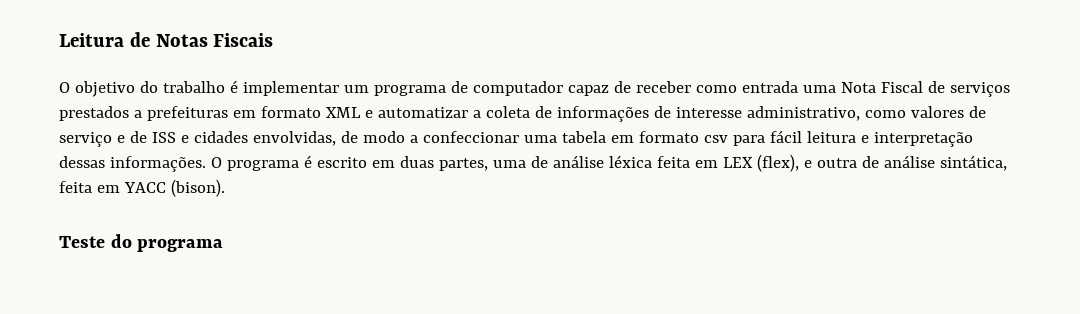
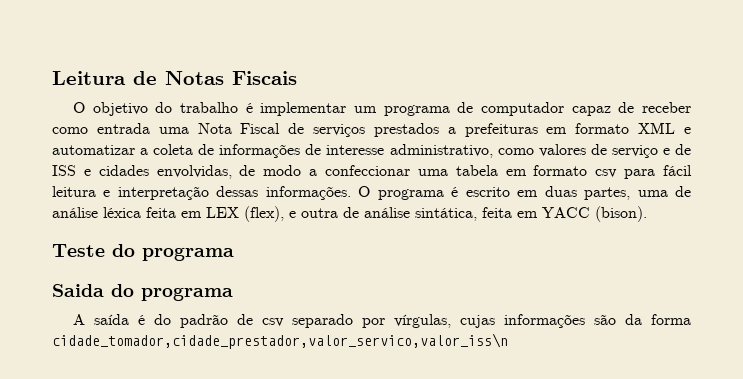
(224, 245) none -> [52,284,233,301] [73,314,691,328] [52,333,508,349] // Saida do programa // A saída é do padrão de csv separado por vírgulas, cujas informações são da forma cidade_tomador,cidade_prestador,valor_servico,valor_iss\n

